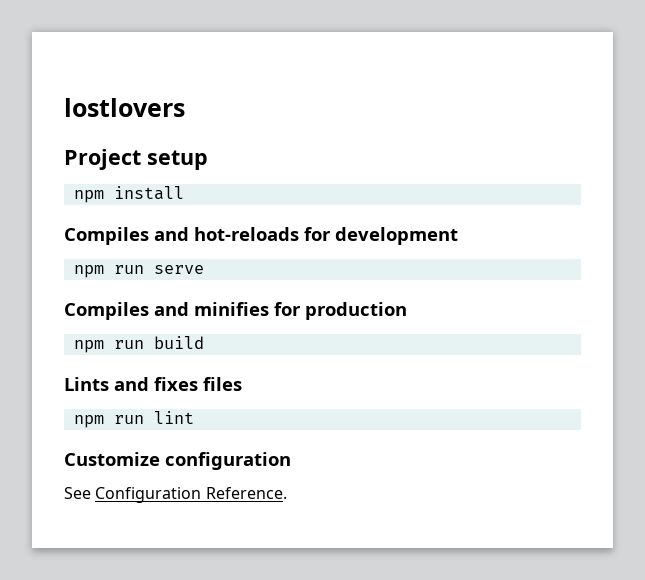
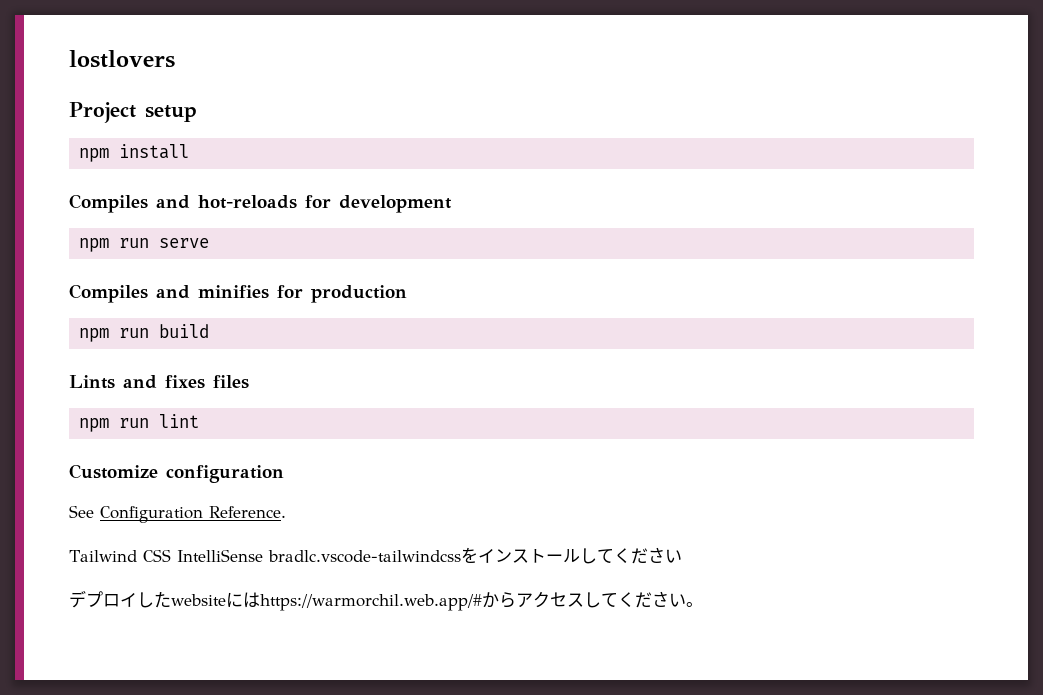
(287, 493) none -> [69,547,682,564] [69,590,703,611] // Tailwind CSS IntelliSense bradlc.vscode-tailwindcssをインストールしてください // デプロイしたwebsiteにはhttps://warmorchil.web.app/#からアクセスしてください。

